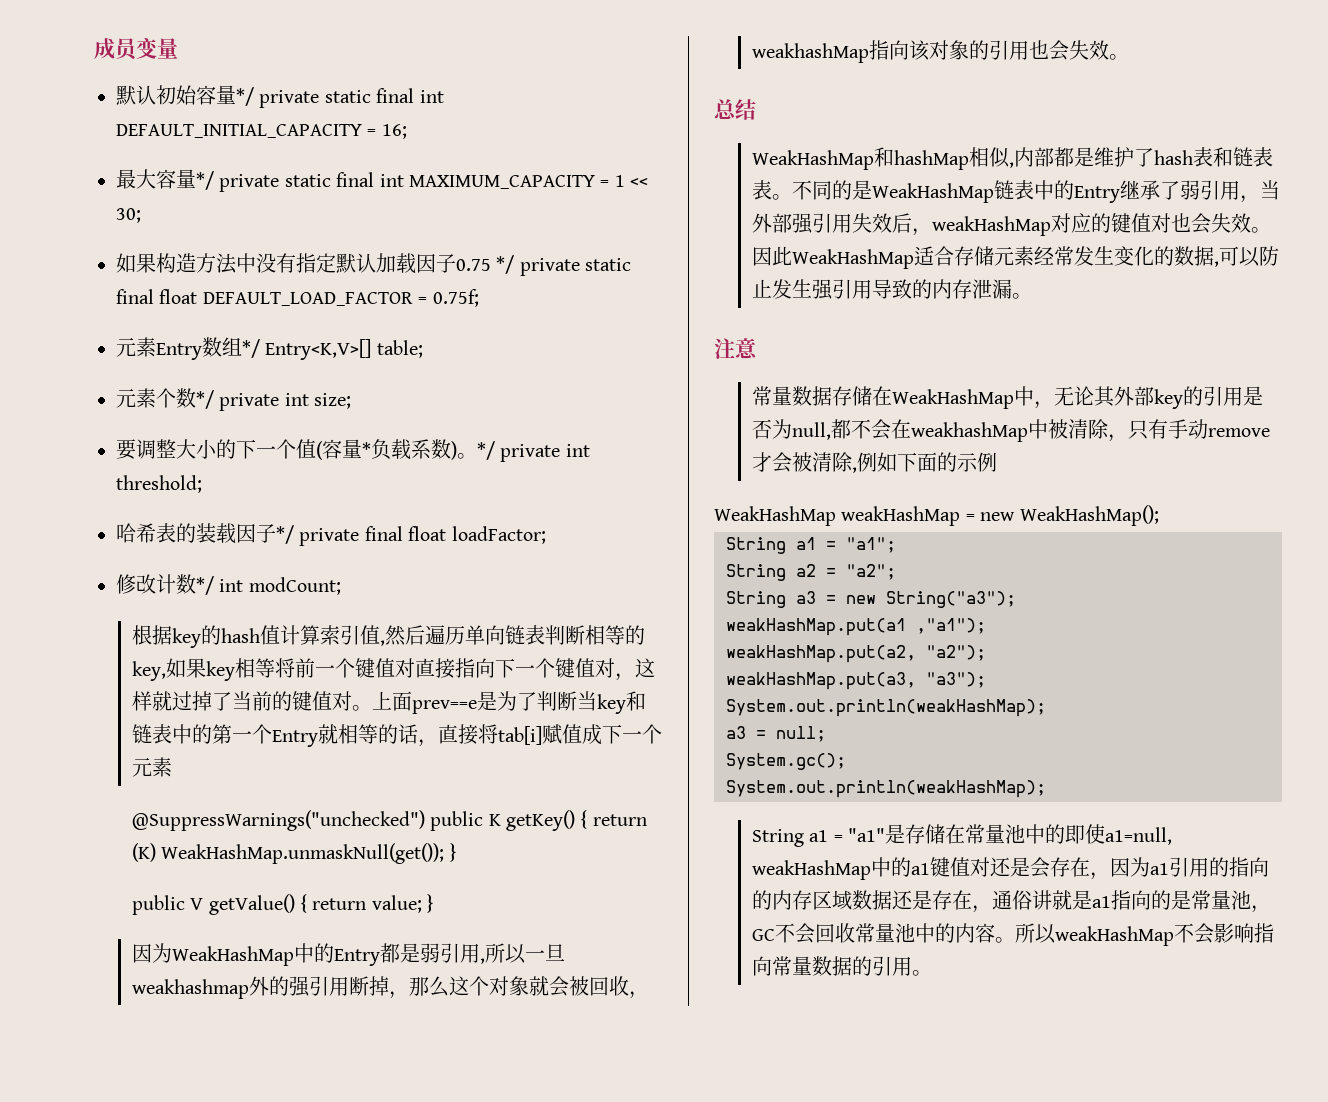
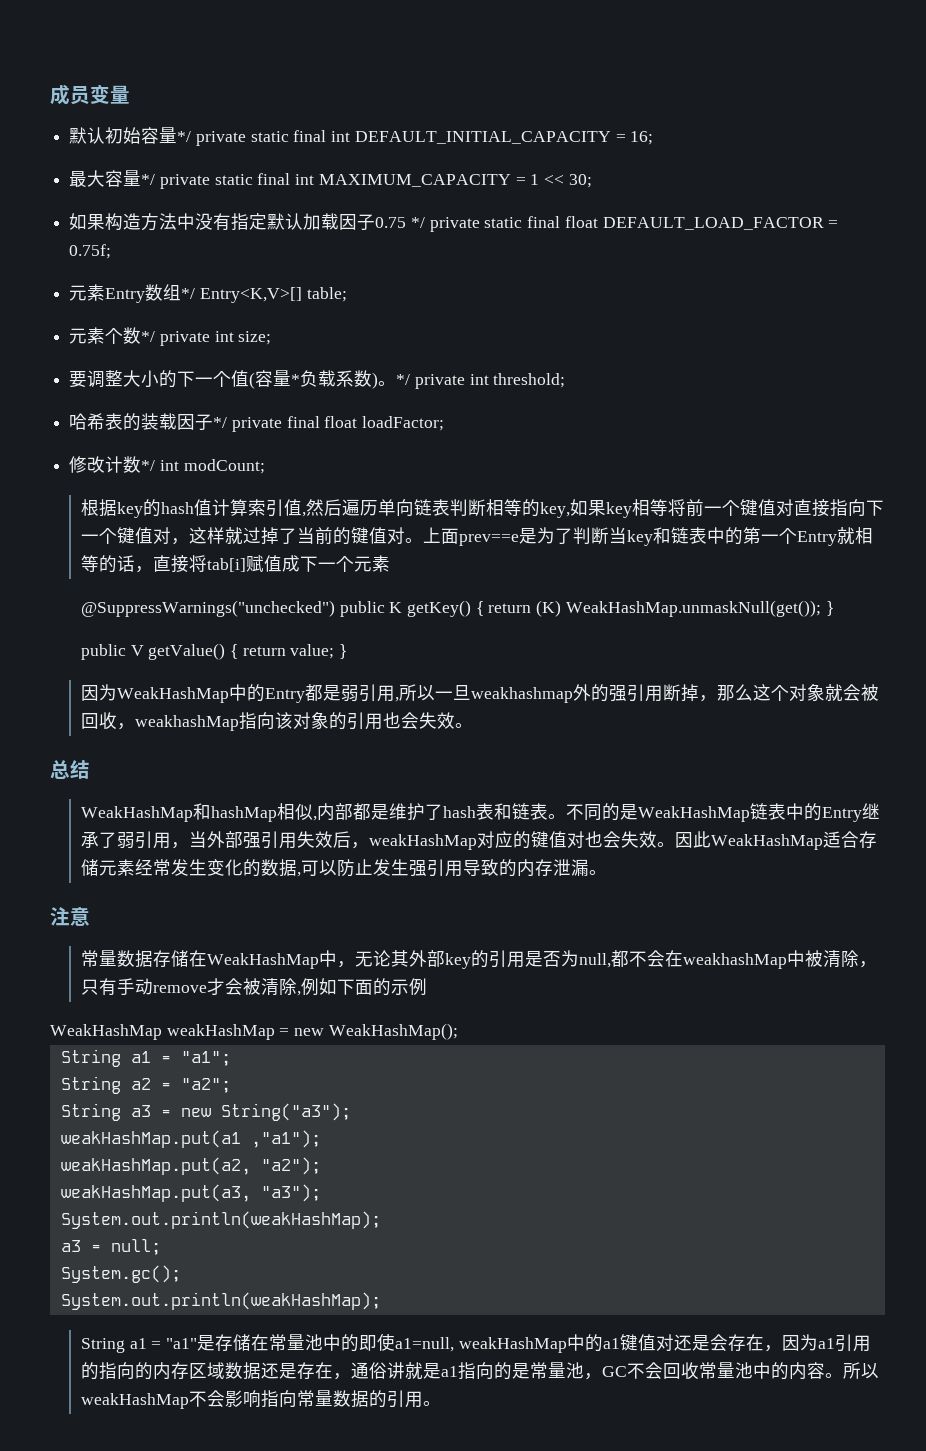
[751,180,772,200] 表 -> (548, 811) none

